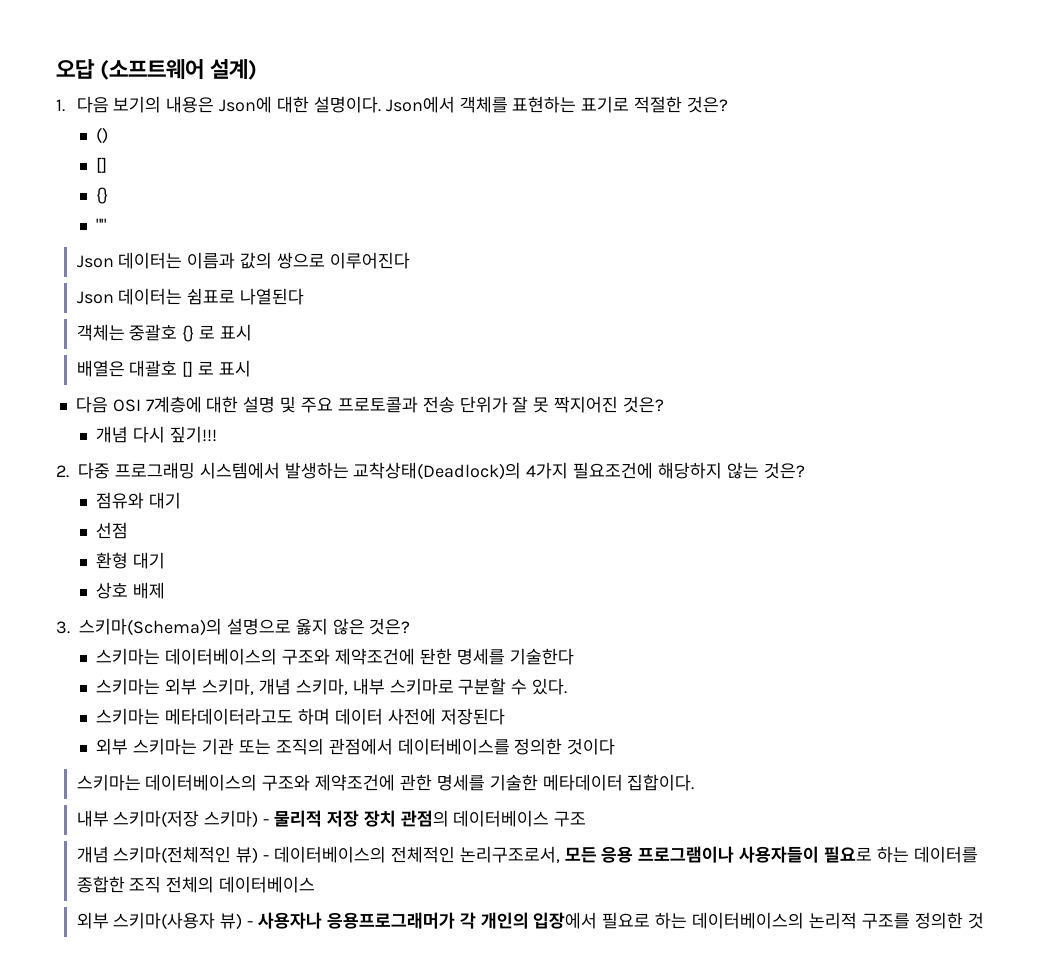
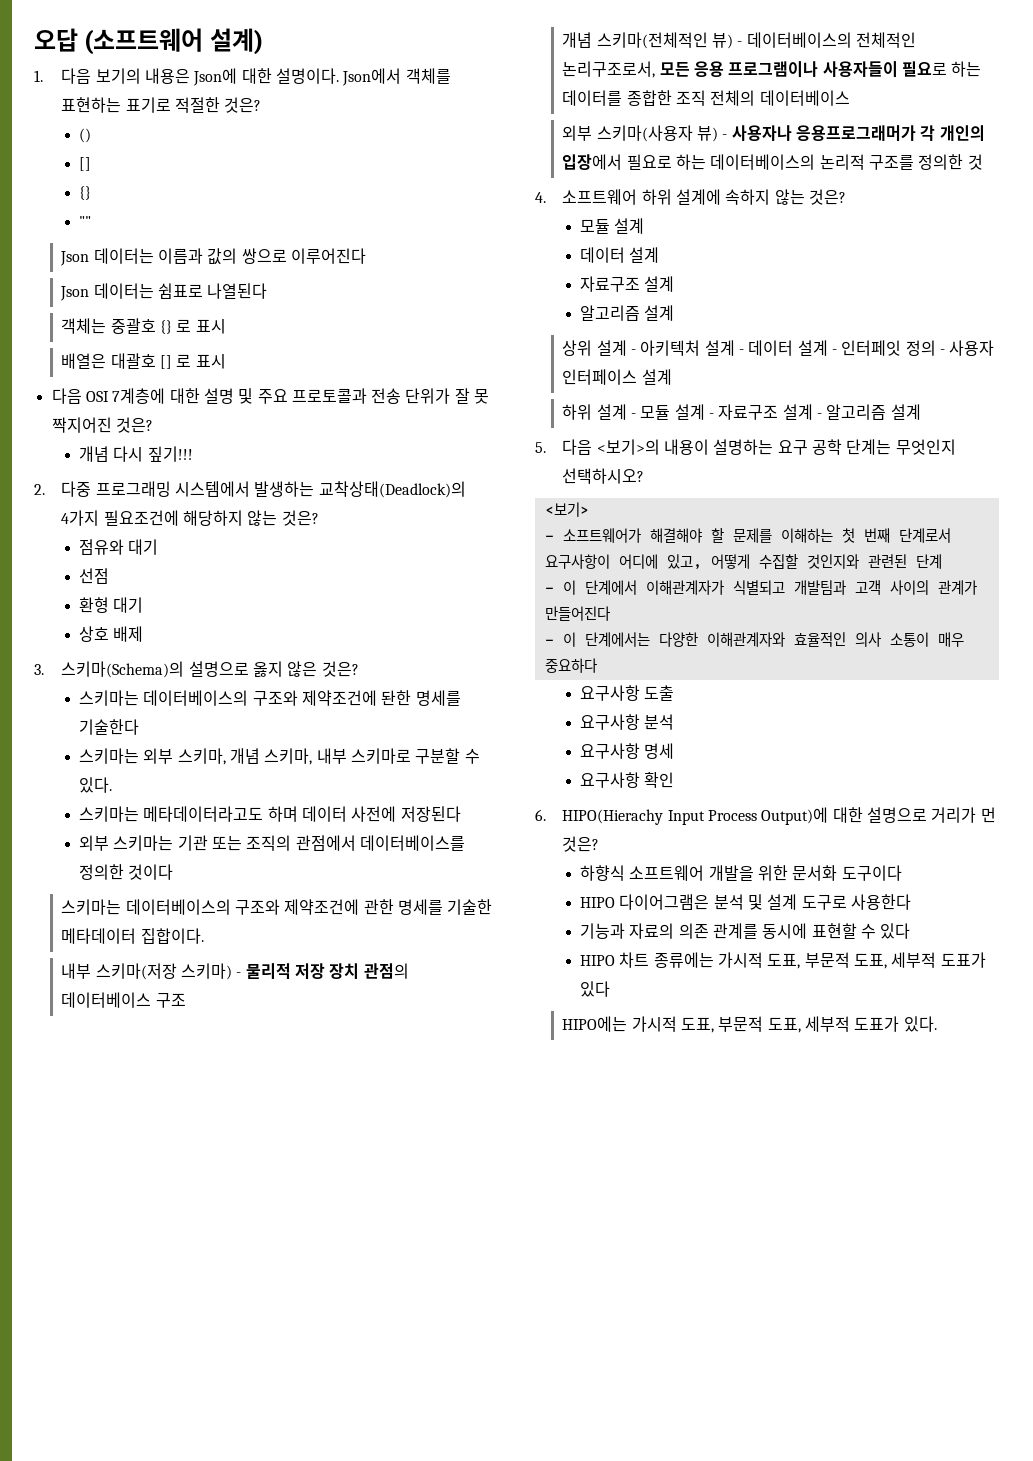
(984, 920) none -> [535,189,847,205] [580,218,645,234] [580,247,660,263] [580,276,675,292] [580,305,675,321] [562,340,995,356] [562,369,672,385] [562,404,921,420] [535,439,956,455] [562,468,645,484] [544,502,589,517] [544,528,951,543] [544,554,942,569] [544,580,977,595] [544,606,610,621] [544,632,964,647] [544,658,597,673] [580,685,675,701] [580,714,675,730] [580,743,675,759] [580,772,675,788] [535,807,996,825] [562,836,600,852] [580,865,902,881] [580,894,911,910] [580,923,911,939] [580,952,986,969] [580,981,611,997] [562,1016,937,1033] // 4. 소프트웨어 하위 설계에 속하지 않는 것은? // 모듈 설계 // 데이터 설계 // 자료구조 설계 // 알고리즘 설계 // 상위 설계 - 아키텍처 설계 - 데이터 설계 - 인터페잇 정의 - 사용자 인터페이스 설계 // 하위 설계 - 모듈 설계 - 자료구조 설계 - 알고리즘 설계 // 5. 다음 <보기>의 내용이 설명하는 요구 공학 단계는 무엇인지 선택하시오? // <보기> // - 소프트웨어가 해결해야 할 문제를 이해하는 첫 번째 단계로서 요구사항이 어디에 있고, 어떻게 수집할 것인지와 관련된 단계 // - 이 단계에서 이해관계자가 식별되고 개발팀과 고객 사이의 관계가 만들어진다 // - 이 단계에서는 다양한 이해관계자와 효율적인 의사 소통이 매우 중요하다 // 요구사항 도출 // 요구사항 분석 // 요구사항 명세 // 요구사항 확인 // 6. HIPO(Hierachy Input Process Output)에 대한 설명으로 거리가 먼 것은? // 하향식 소프트웨어 개발을 위한 문서화 도구이다 // HIPO 다이어그램은 분석 및 설계 도구로 사용한다 // 기능과 자료의 의존 관계를 동시에 표현할 수 있다 // HIPO 차트 종류에는 가시적 도표, 부문적 도표, 세부적 도표가 있다 // HIPO에는 가시적 도표, 부문적 도표, 세부적 도표가 있다.

